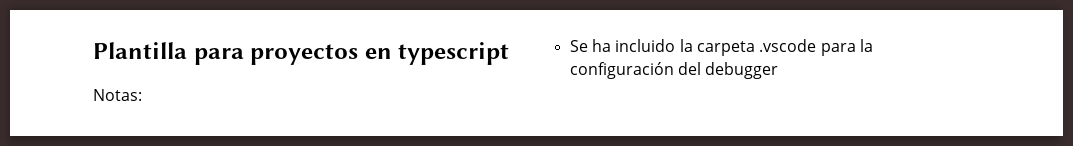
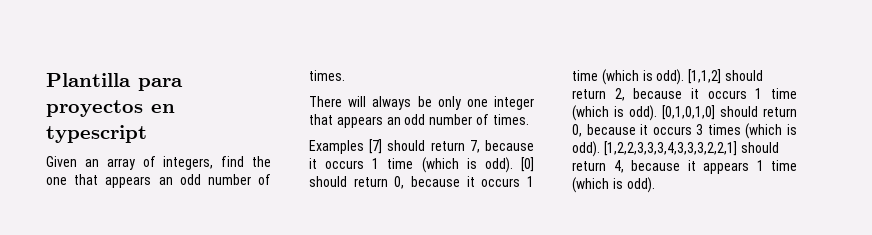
[93,89,142,101] [569,39,873,56] [569,62,779,79] Notas: // Se ha incluido la carpeta .vscode para la configuración del debugger -> [46,156,271,170] [46,174,271,188] [309,70,345,81] [309,96,534,110] [309,114,529,128] [309,139,534,154] [309,157,534,173] [309,176,534,189] [572,69,763,85] [572,88,797,101] [572,105,797,121] [572,123,797,139] [572,141,779,157] [572,160,797,174] [572,177,655,193] Given an array of integers, find the one that appears an odd number of times. // There will always be only one integer that appears an odd number of times. // Examples [7] should return 7, because it occurs 1 time (which is odd). [0] should return 0, because it occurs 1 time (which is odd). [1,1,2] should return 2, because it occurs 1 time (which is odd). [0,1,0,1,0] should return 0, because it occurs 3 times (which is odd). [1,2,2,3,3,3,4,3,3,3,2,2,1] should return 4, because it appears 1 time (which is odd).

